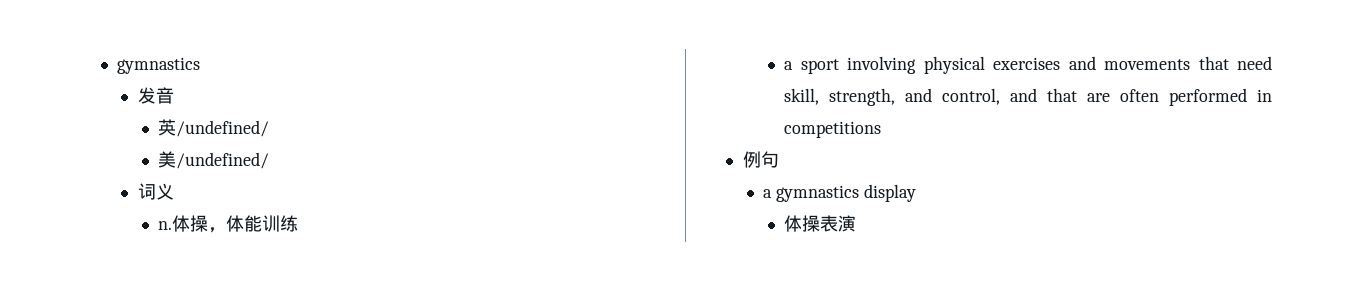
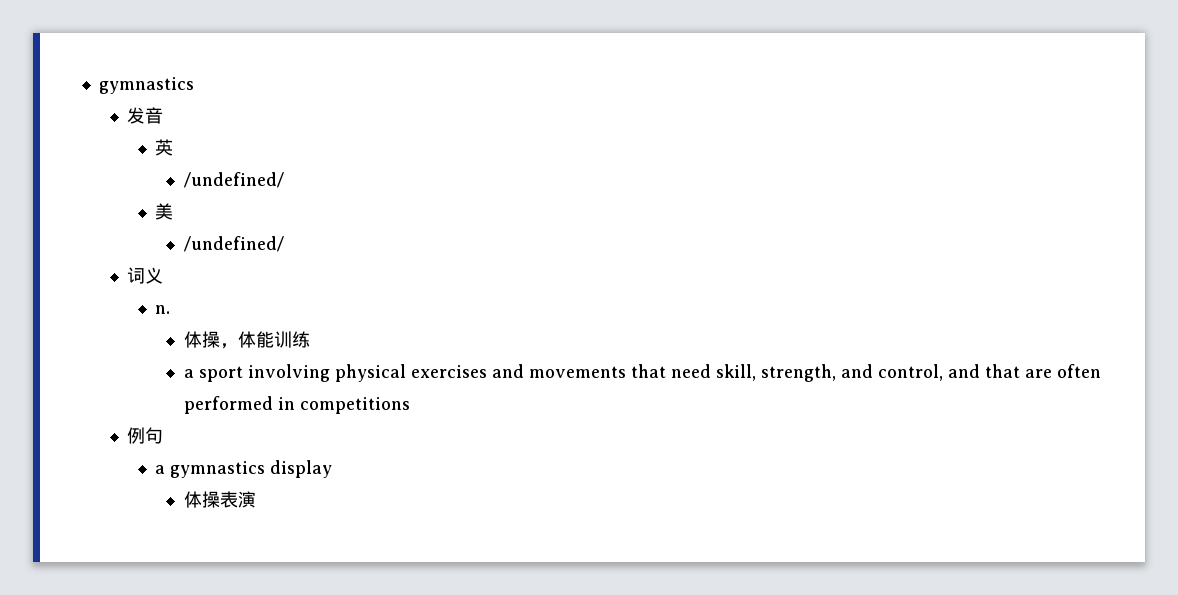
(177, 127) none -> (174, 147) //
(177, 159) none -> (174, 211) //
(173, 225) none -> (171, 309) //

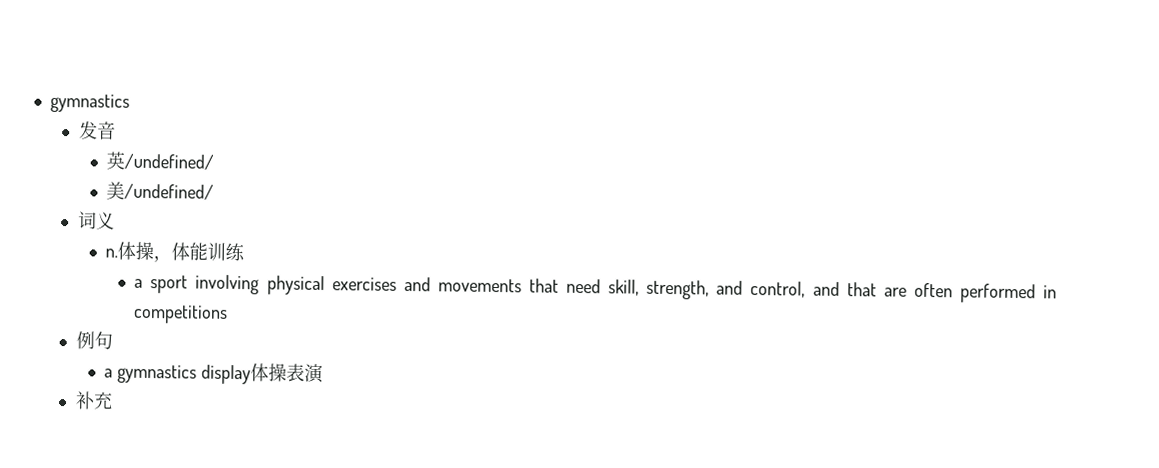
(174, 147) // -> (126, 160) none
(174, 211) // -> (126, 190) none
(171, 309) // -> (119, 253) none
(333, 469) // -> (252, 374) none
(256, 499) none -> [74,391,113,410] // 补充

